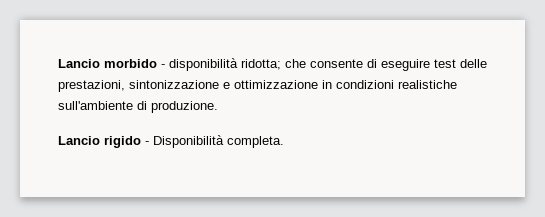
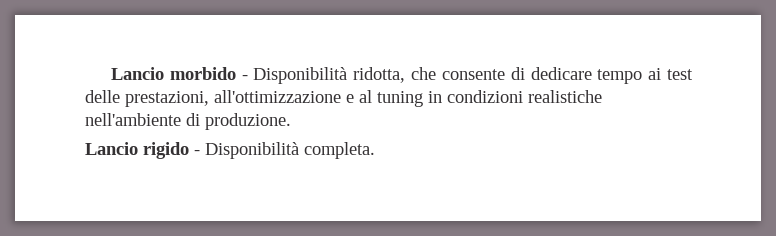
[169,58,281,71] disponibilità ridotta; -> [253,67,406,84] Disponibilità ridotta,
[381,59,487,71] [58,80,318,92] eseguire test delle prestazioni, sintonizzazione e ottimizzazione -> [530,67,693,84] [85,90,423,107] dedicare tempo ai test delle prestazioni, all'ottimizzazione e al tuning
[58,101,133,110] sull'ambiente -> [85,113,181,126] nell'ambiente

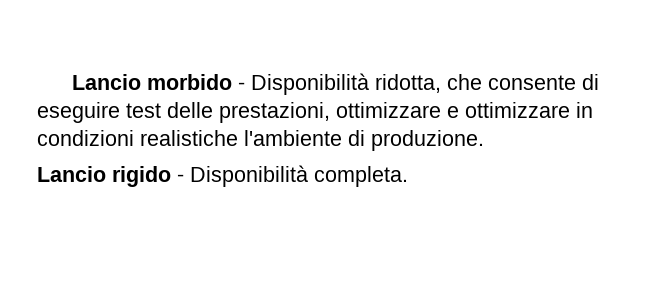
[530,67,693,84] [85,90,423,107] dedicare tempo ai test delle prestazioni, all'ottimizzazione e al tuning -> [37,102,570,123] eseguire test delle prestazioni, ottimizzare e ottimizzare
[85,113,181,126] nell'ambiente -> [244,130,342,146] l'ambiente

